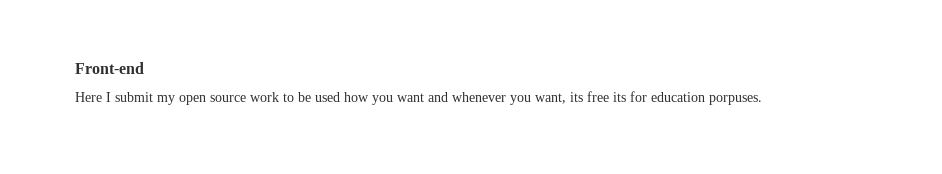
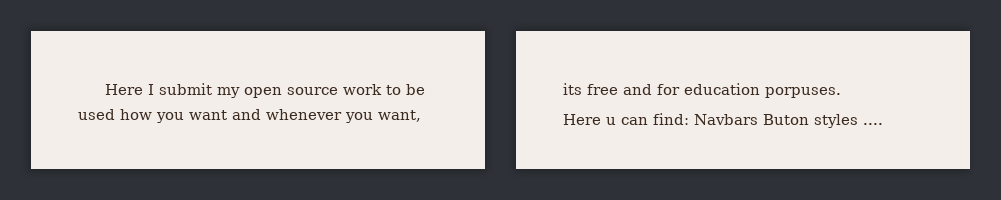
[75,62,144,74] Front-end // -> (104, 89) none
[613,92,626,102] its -> [623,84,652,95] and
(762, 100) none -> [563,113,883,128] // Here u can find: Navbars Buton styles ....

